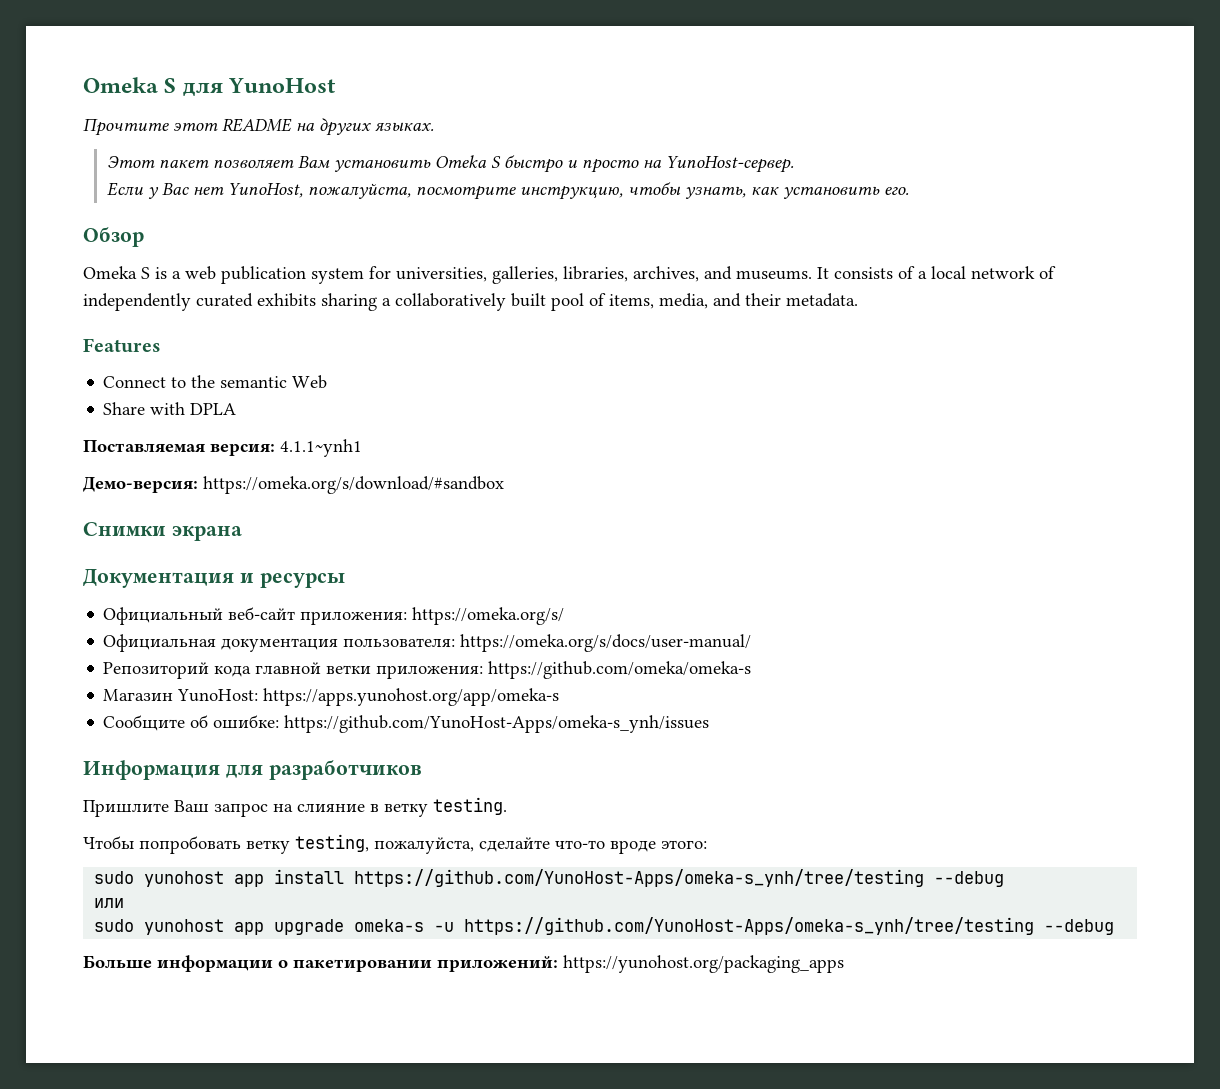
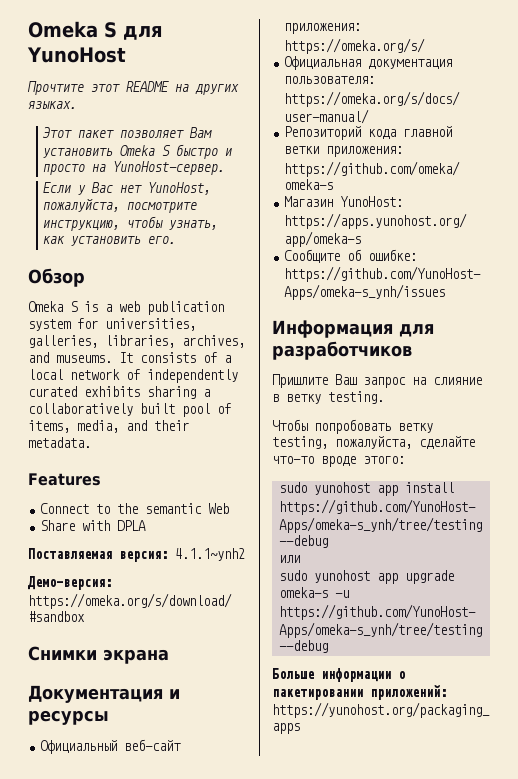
[280,439,362,457] 4.1.1~ynh1 -> [175,548,245,561] 4.1.1~ynh2

